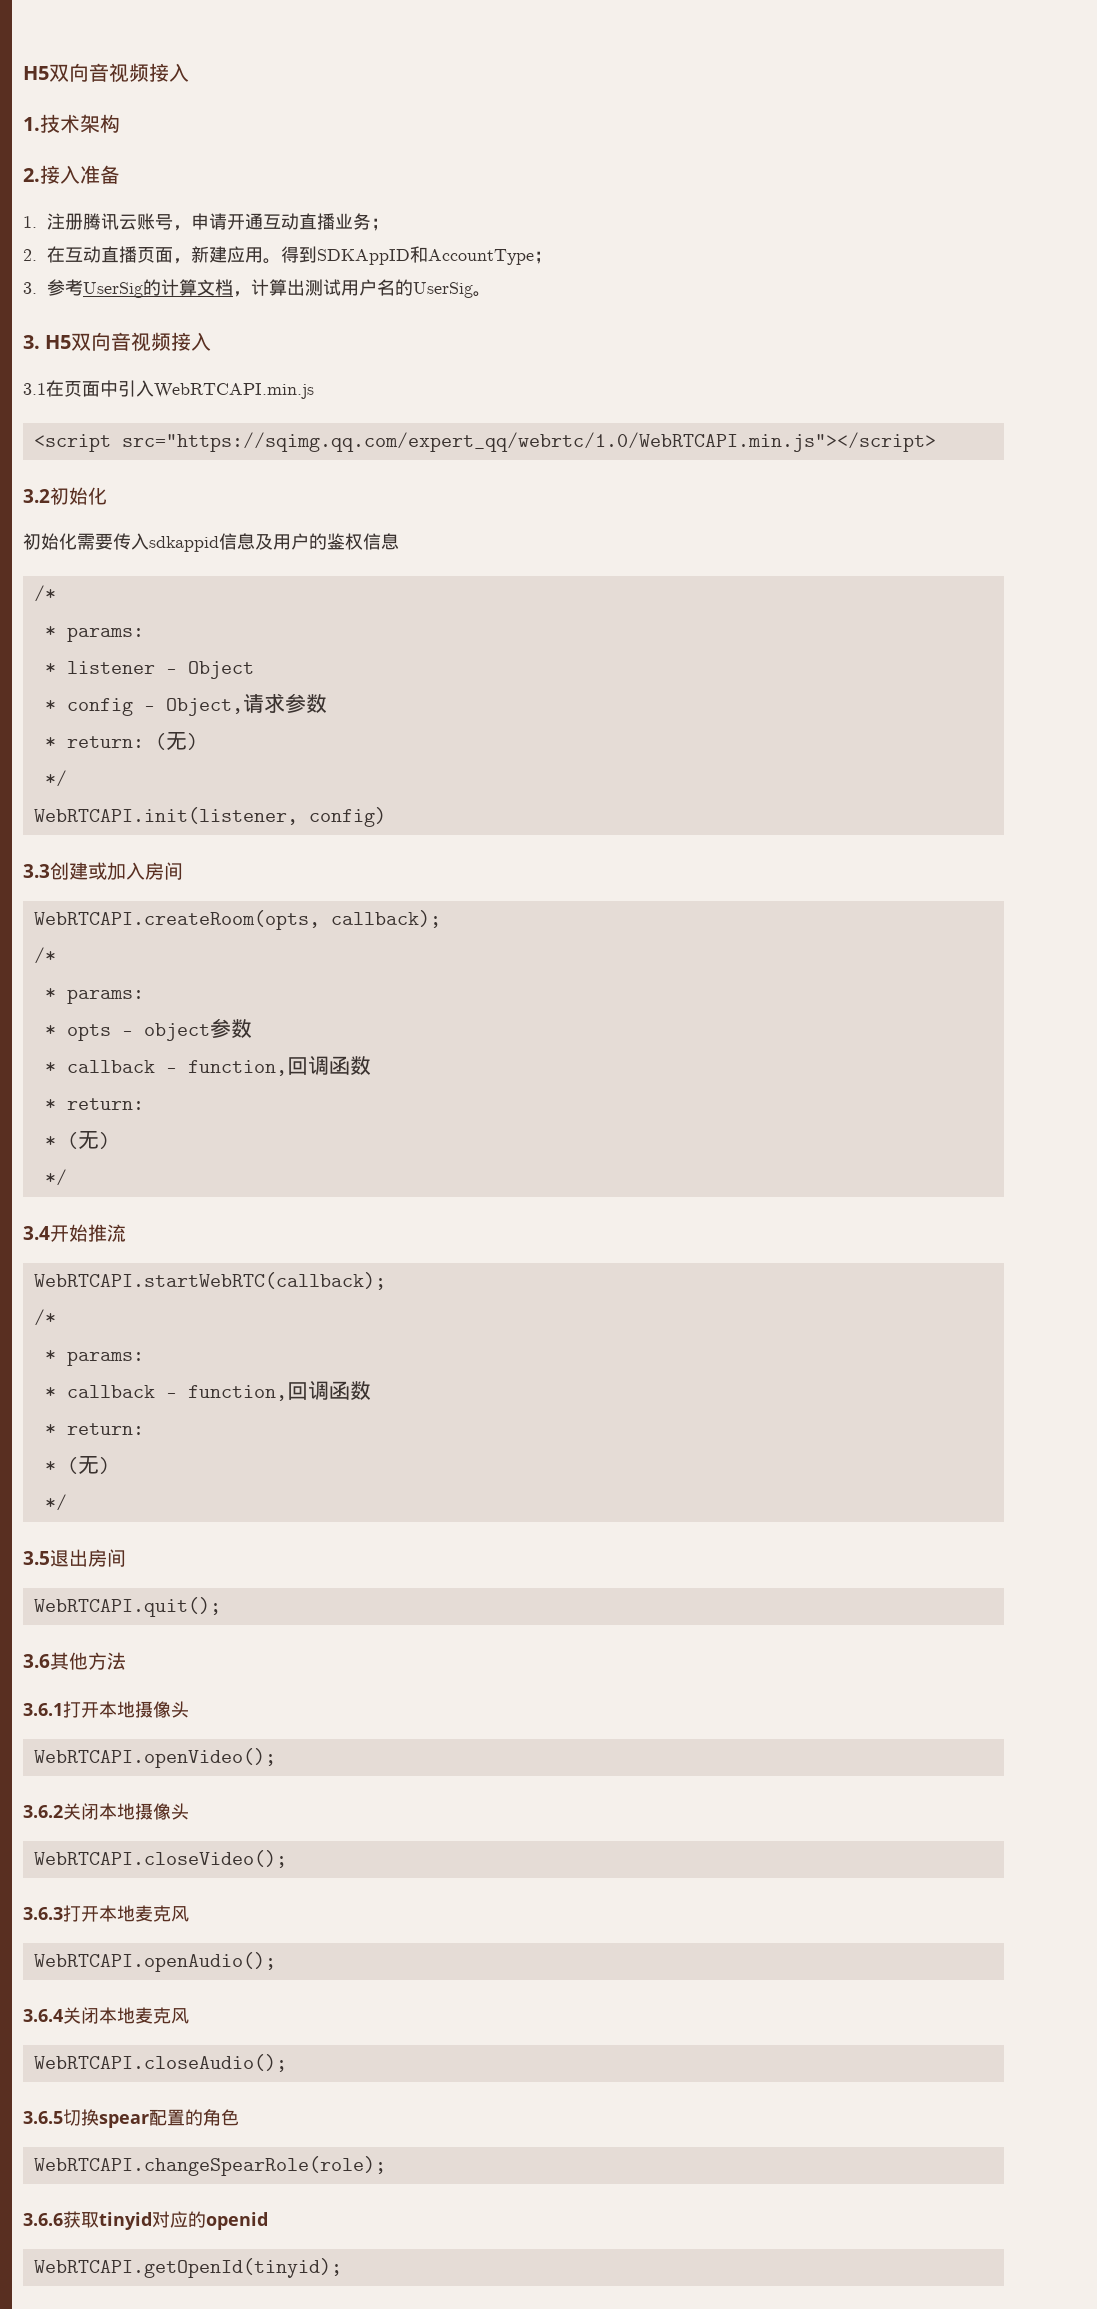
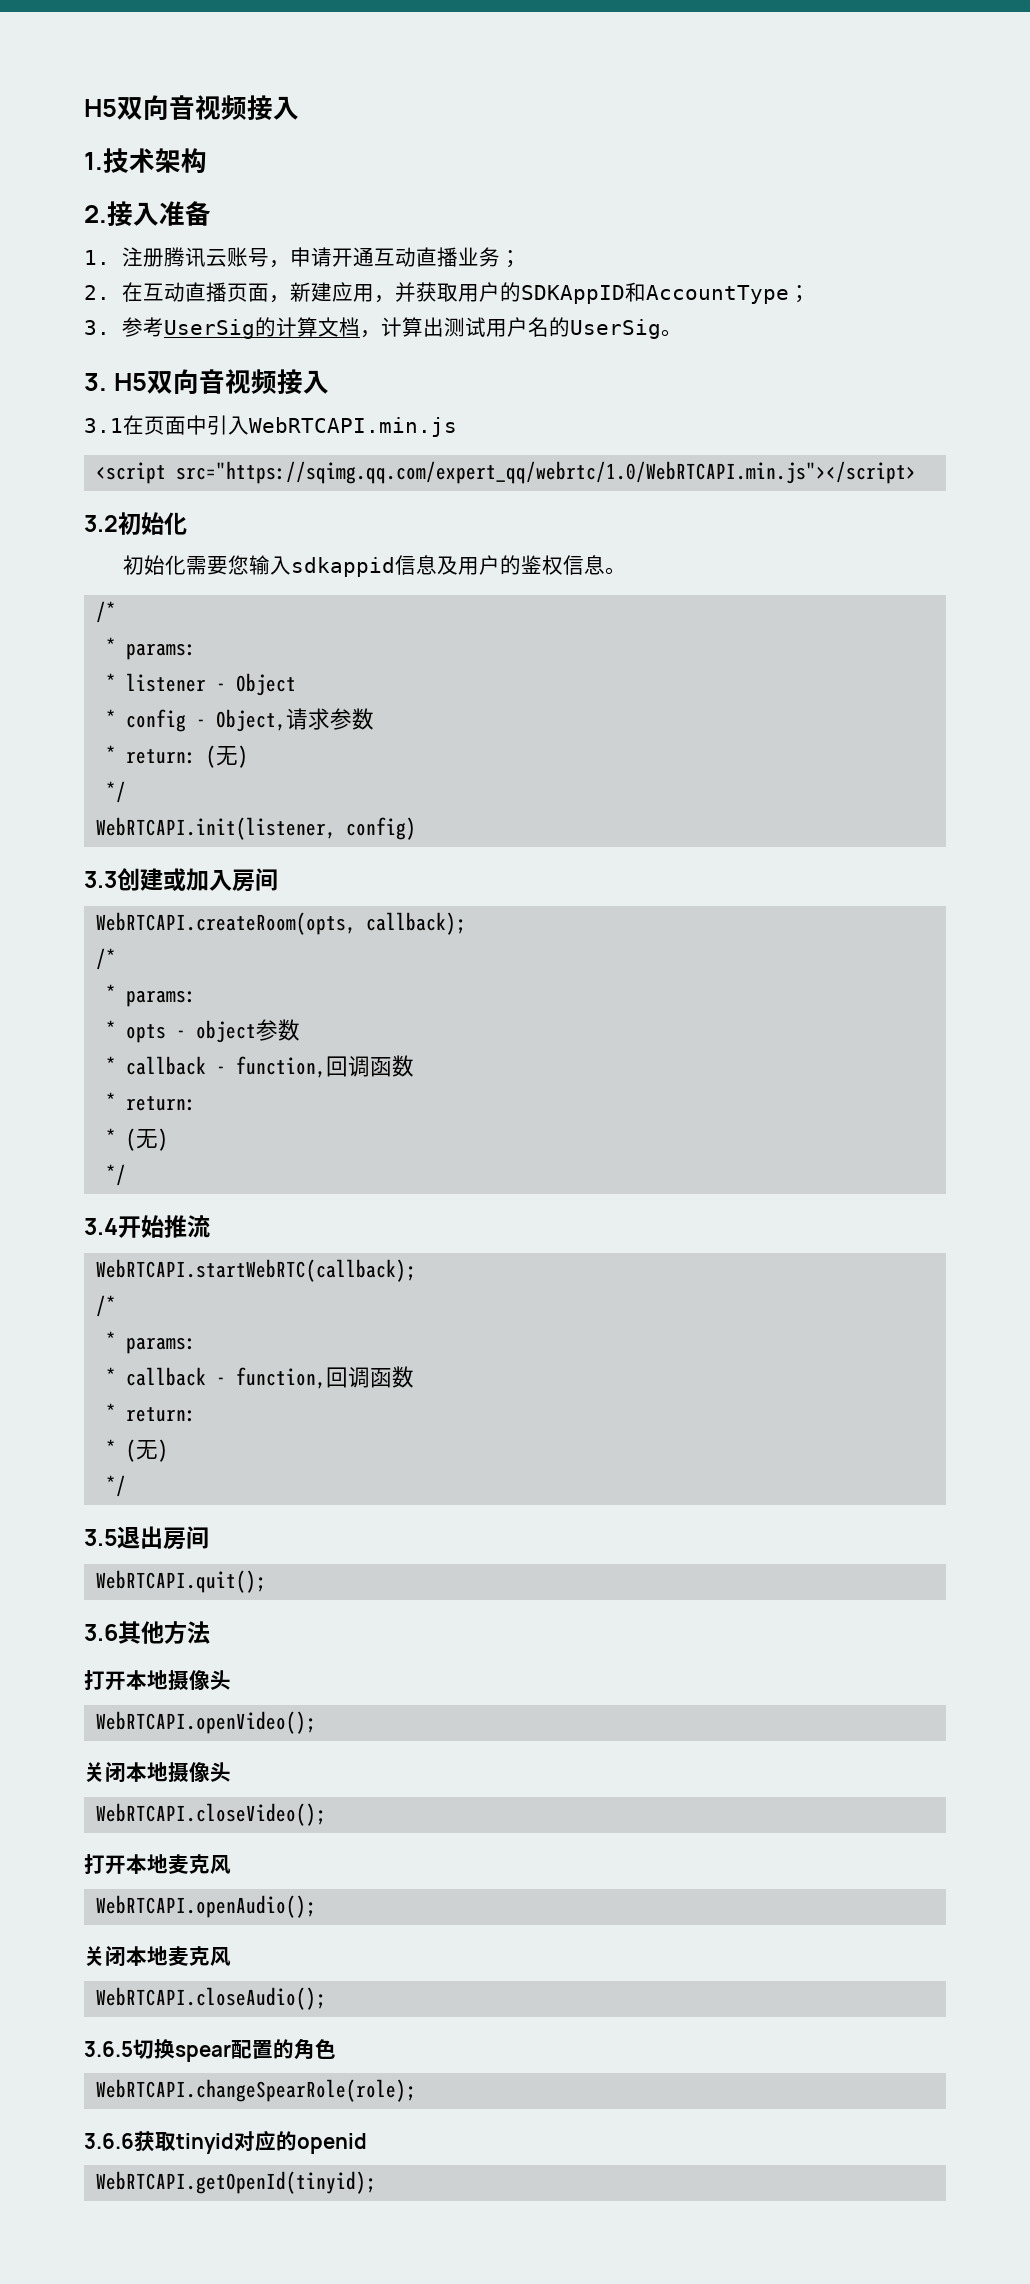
[262,246,317,264] 。得到 -> [373,282,521,303] ，并获取用户的
[113,533,131,550] 传 -> [227,555,270,575] 您输
(399, 541) none -> [604,567,626,575] 。
[23,1703,63,1716] 3.6.1 -> (210, 1632) none
[23,1805,63,1818] 3.6.2 -> (317, 1722) none
[23,1907,63,1920] 3.6.3 -> (327, 1814) none
[23,2009,63,2022] 3.6.4 -> (317, 1906) none

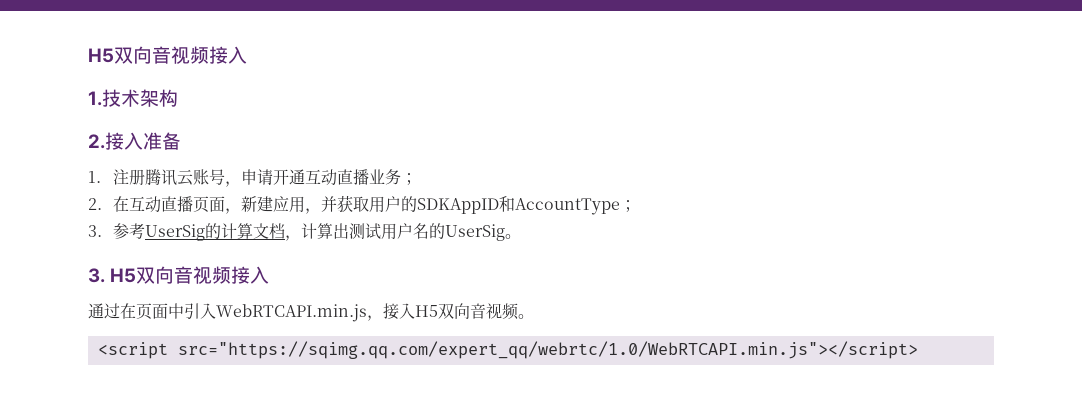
[84,418,123,433] 3.1 -> [88,303,120,319] 通过
[96,461,917,484] [84,512,187,535] [122,555,626,577] [96,601,117,623] [106,637,197,660] [106,673,297,696] [106,708,375,732] [106,745,249,768] [106,781,127,803] [96,817,417,840] [84,868,278,892] [96,912,467,935] [96,948,117,970] [106,984,197,1007] [106,1019,301,1043] [106,1055,415,1078] [106,1092,197,1111] [106,1128,169,1151] [106,1164,127,1186] [84,1215,210,1238] [96,1259,417,1282] [96,1295,117,1317] [106,1331,197,1354] [106,1366,415,1389] [106,1403,197,1422] [106,1439,169,1462] [106,1475,127,1497] [84,1526,209,1550] [96,1570,267,1593] [84,1621,210,1644] [84,1670,231,1690] [96,1711,317,1734] [84,1762,231,1783] [96,1803,327,1826] [84,1854,231,1874] [96,1895,317,1918] [84,1946,231,1967] [96,1987,327,2010] [84,2038,336,2062] [96,2079,417,2102] [84,2130,367,2154] [96,2171,377,2194] // <script src="https://sqimg.qq.com/expert_qq/webrtc/1.0/WebRTCAPI.min.js"></script> // 3.2初始化 // 初始化需要您输入sdkappid信息及用户的鉴权信息。 // /* // * params: // * listener - Object // * config - Object,请求参数 // * return: (无) // */ // WebRTCAPI.init(listener, config) // 3.3创建或加入房间 // WebRTCAPI.createRoom(opts, callback); // /* // * params: // * opts - object参数 // * callback - function,回调函数 // * return: // * (无) // */ // 3.4开始推流 // WebRTCAPI.startWebRTC(callback); // /* // * params: // * callback - function,回调函数 // * return: // * (无) // */ // 3.5退出房间 // WebRTCAPI.quit(); // 3.6其他方法 // 打开本地摄像头 // WebRTCAPI.openVideo(); // 关闭本地摄像头 // WebRTCAPI.closeVideo(); // 打开本地麦克风 // WebRTCAPI.openAudio(); // 关闭本地麦克风 // WebRTCAPI.closeAudio(); // 3.6.5切换spear配置的角色 // WebRTCAPI.changeSpearRole(role); // 3.6.6获取tinyid对应的openid // WebRTCAPI.getOpenId(tinyid); -> [367,303,534,321] [97,341,918,359] ，接入H5双向音视频。 // <script src="https://sqimg.qq.com/expert_qq/webrtc/1.0/WebRTCAPI.min.js"></script>

